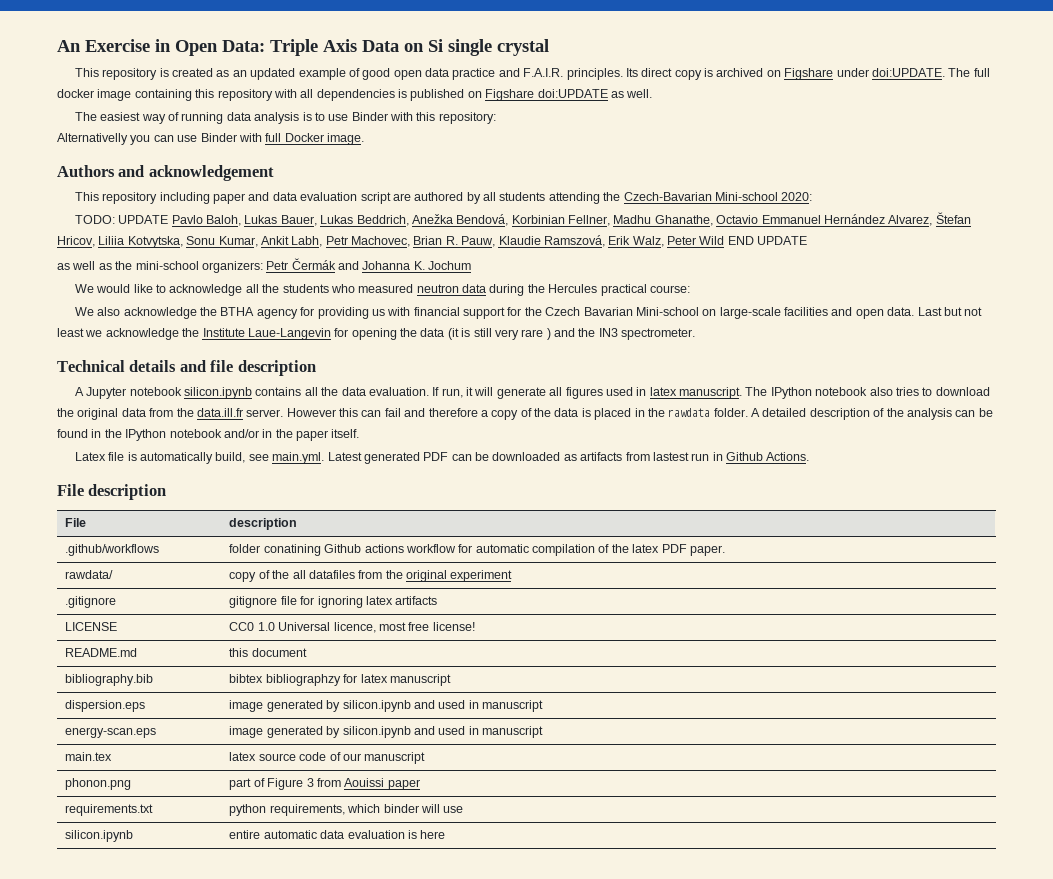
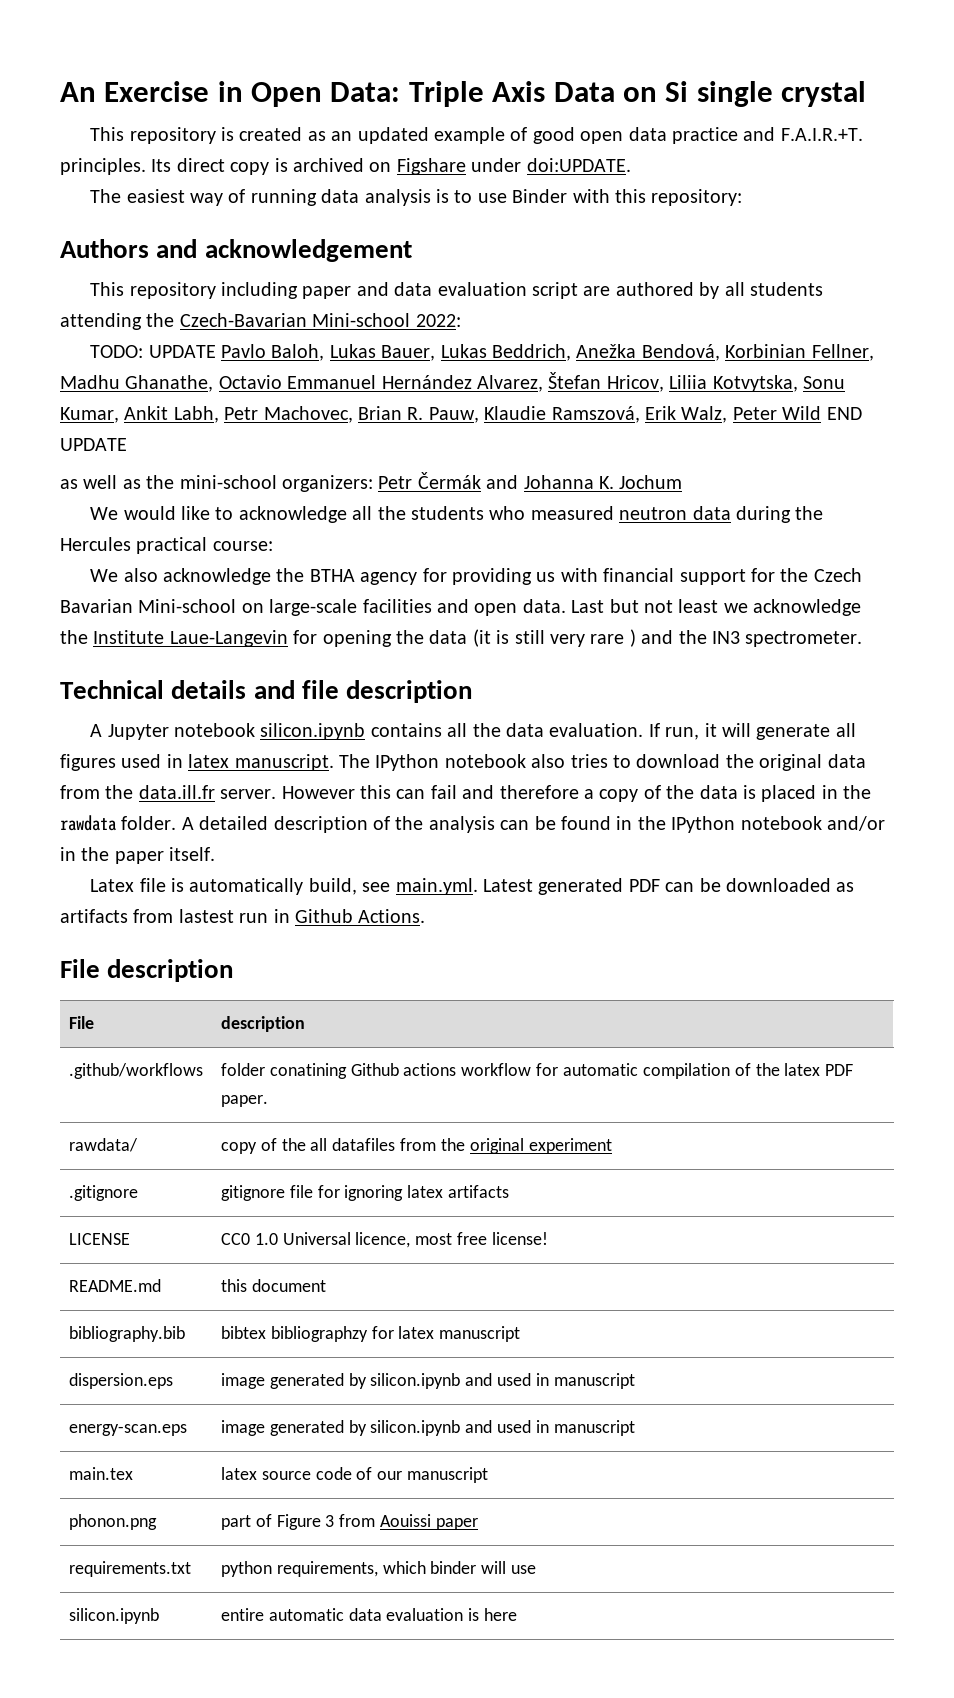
[523,68,564,77] F.A.I.R. -> [780,128,863,141] F.A.I.R.+T.
[948,68,990,77] [57,89,653,101] The full docker image containing this repository with all dependencies is published on Figshare doi:UPDATE as well. -> (631, 165) none
[57,133,364,145] // Alternativelly you can use Binder with full Docker image. -> (743, 197) none
[781,192,813,201] 2020: -> [415,314,461,327] 2022:

